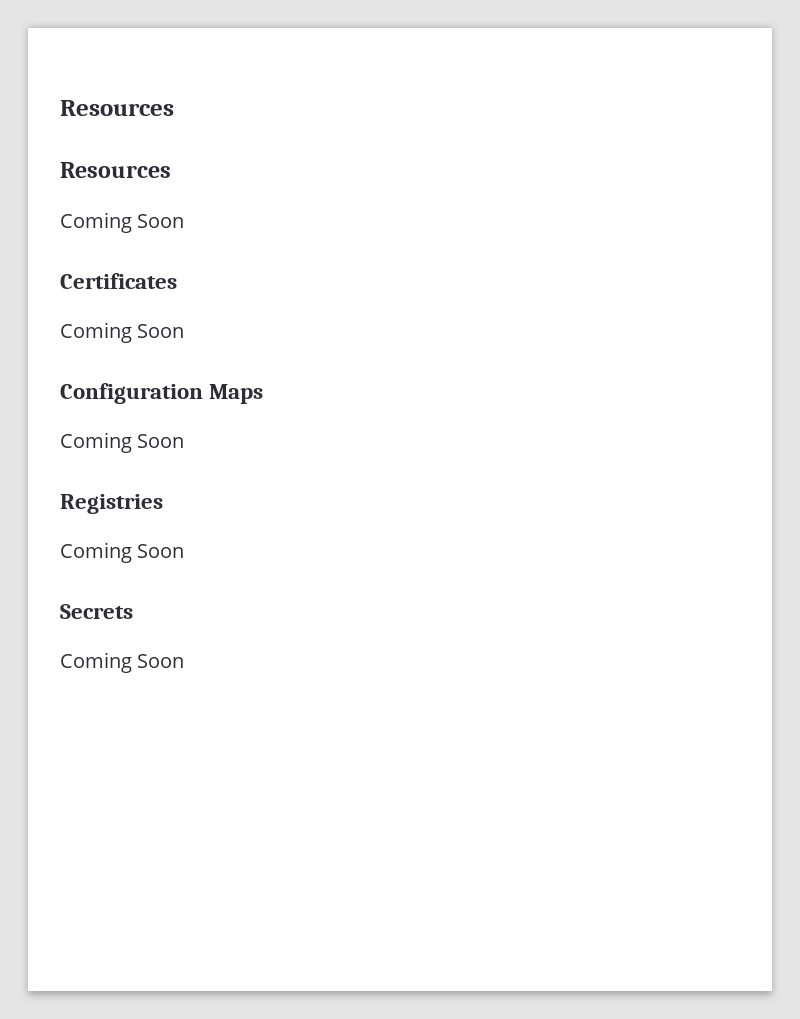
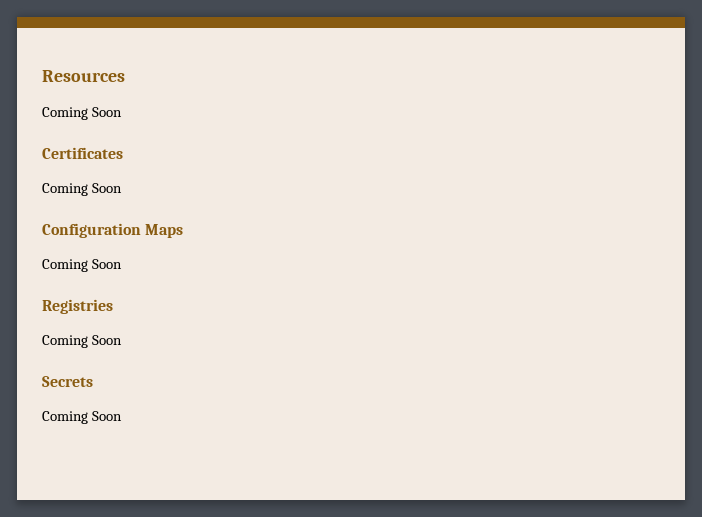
[60,100,174,116] [60,162,171,178] Resources // Resources -> [42,70,125,82] Resources

